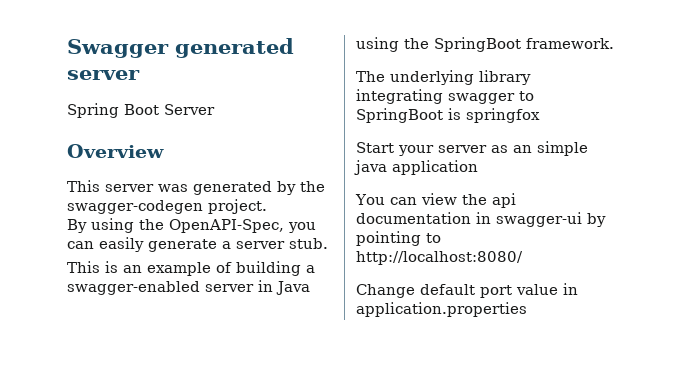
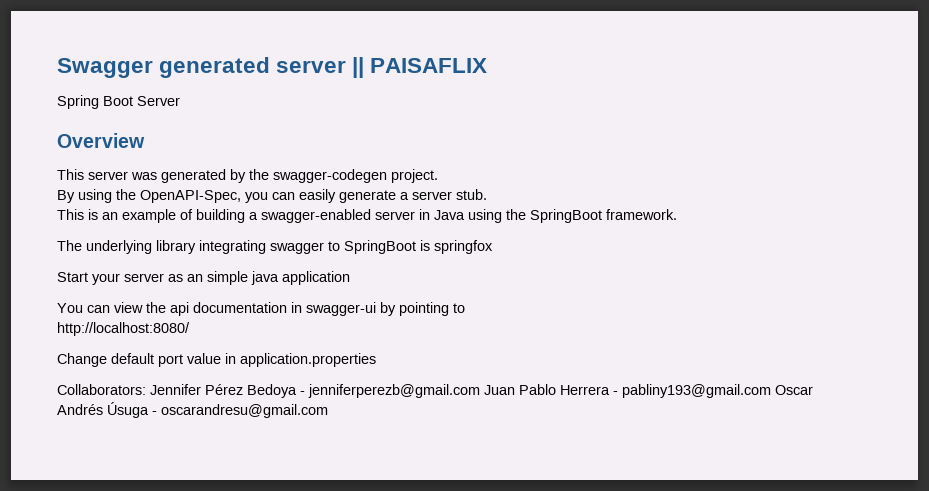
(140, 75) none -> [352,57,488,78] || PAISAFLIX
(527, 309) none -> [57,384,813,398] [57,402,328,418] // Collaborators: Jennifer Pérez Bedoya - jenniferperezb@gmail.com Juan Pablo Herrera - pabliny193@gmail.com Oscar Andrés Úsuga - oscarandresu@gmail.com

